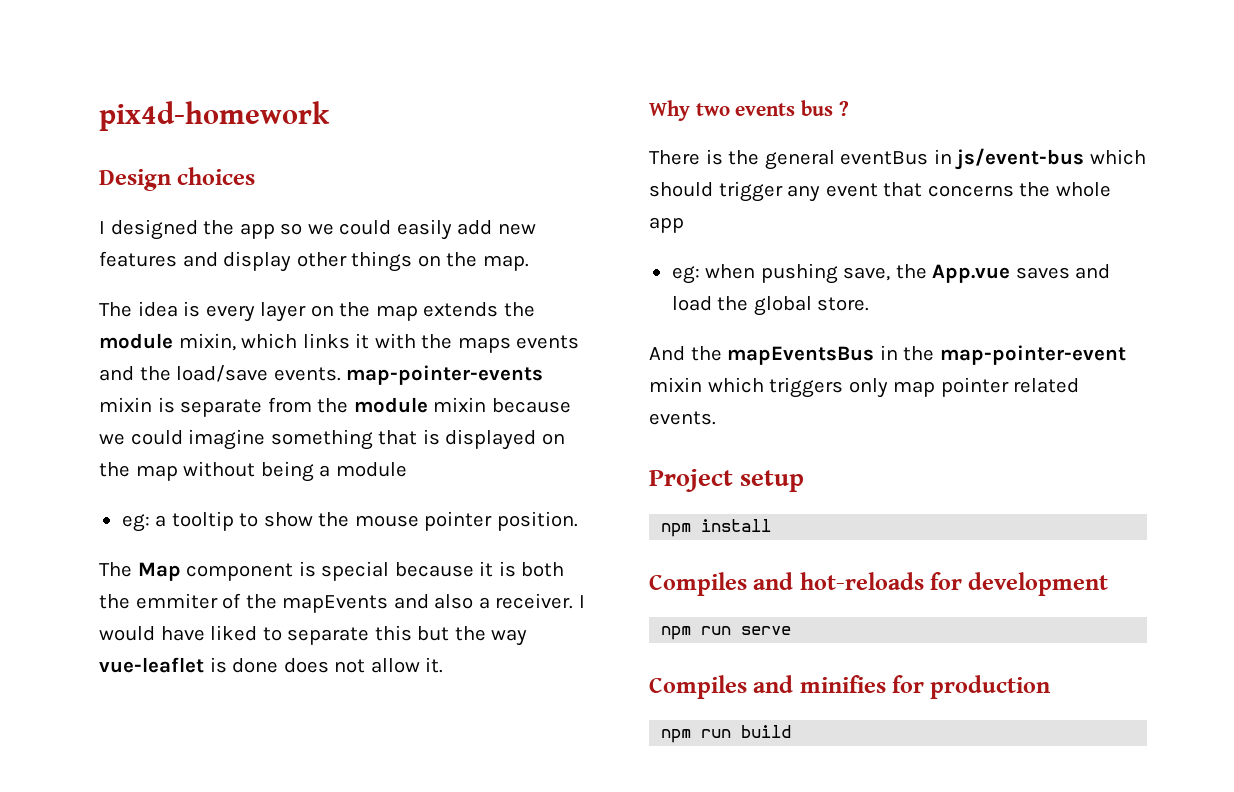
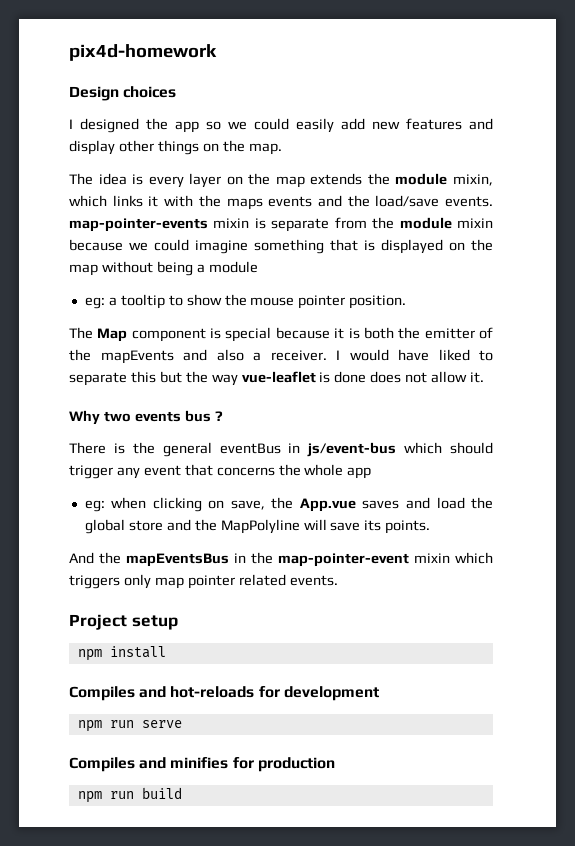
[135,593,218,609] emmiter -> [424,328,475,339] emitter
[760,263,838,284] pushing -> [152,497,225,512] clicking on
[817,297,870,311] store. -> [128,519,431,534] store and the MapPolyline will save its points.

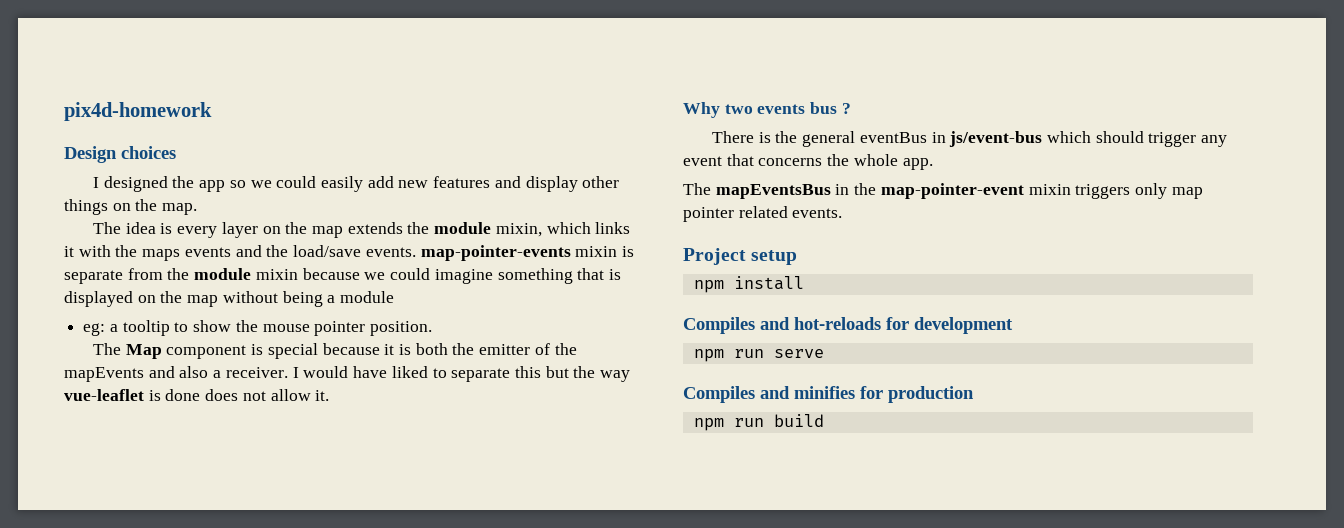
[347,467,372,479] [84,497,493,512] [84,519,431,534] [69,552,121,564] app // eg: when clicking on save, the App.vue saves and load the global store and the MapPolyline will save its points. // And the -> [902,158,933,170] [683,183,711,195] app. // The
[455,552,493,564] which -> (1071, 189) none

